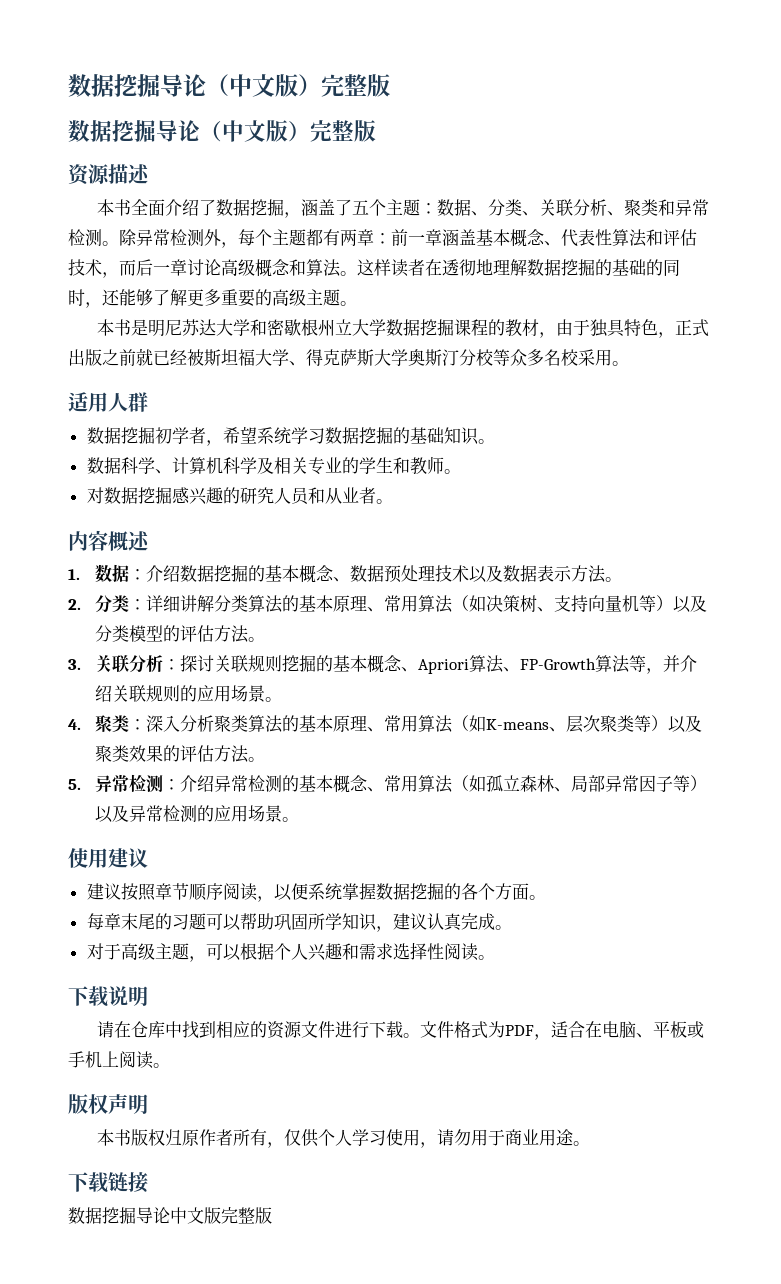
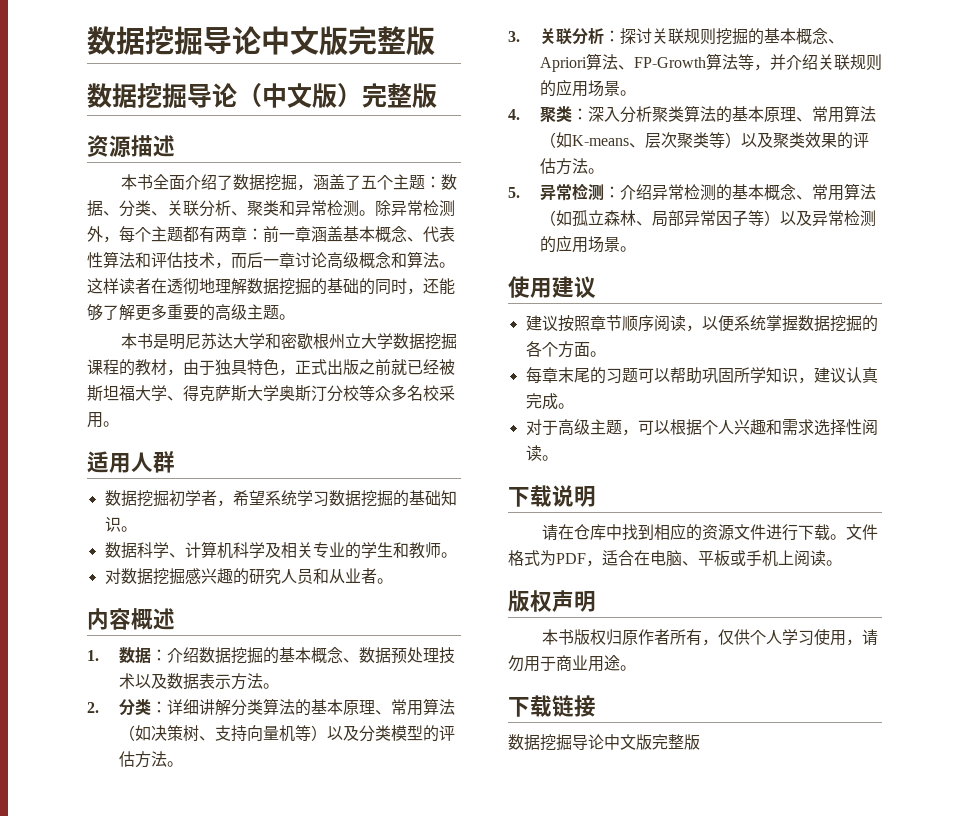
[68,74,321,97] 数据挖掘导论（中文版） -> [87,26,348,55] 数据挖掘导论中文版

